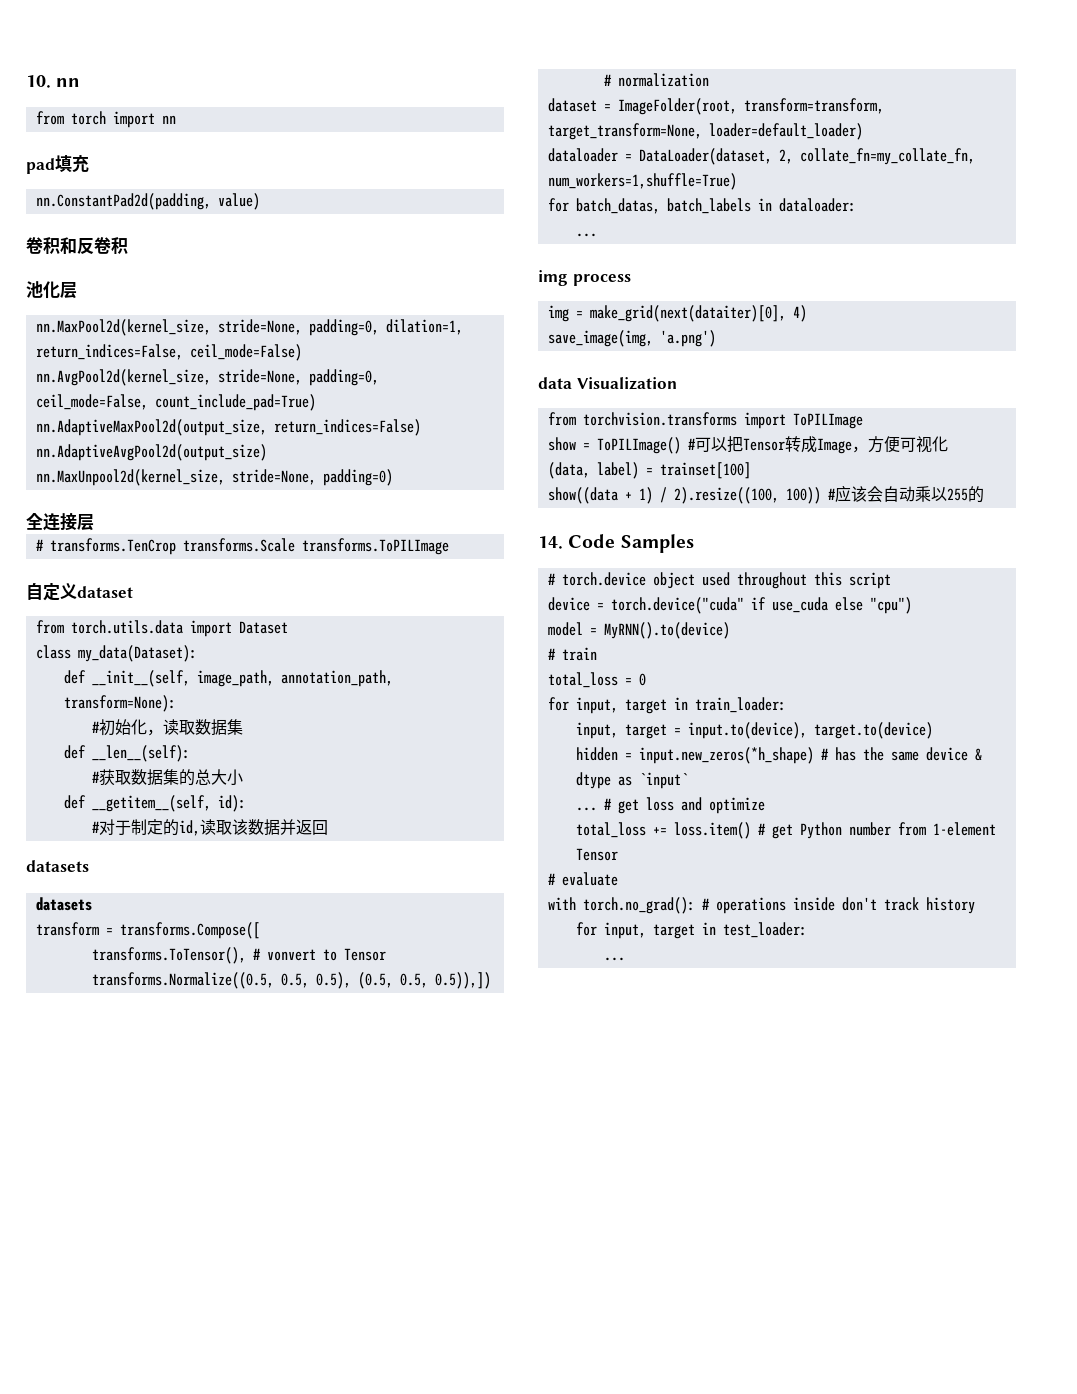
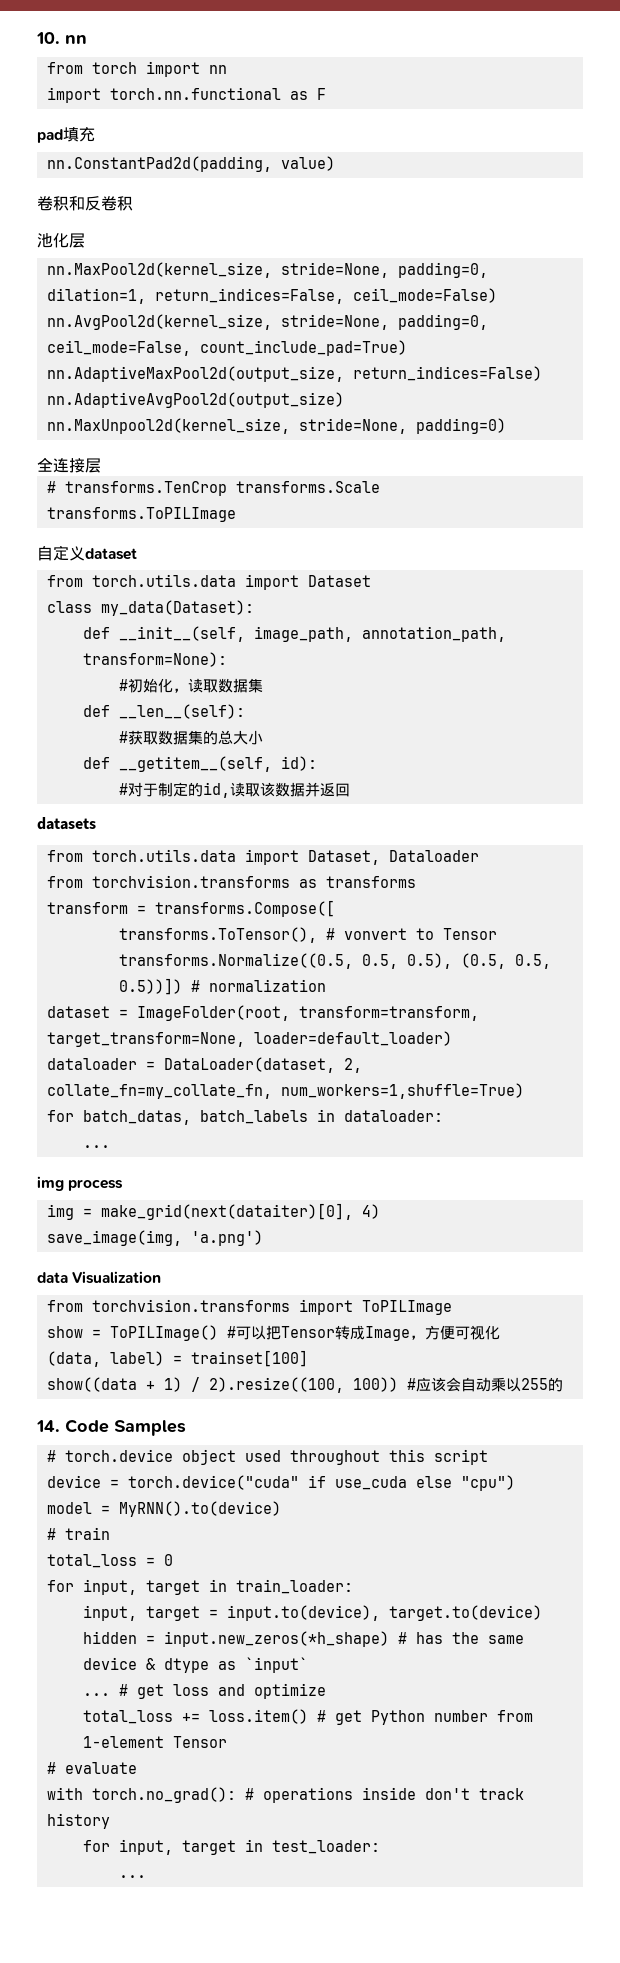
(177, 119) none -> [46,87,326,103] // import torch.nn.functional as F
[36,897,93,911] datasets -> [46,849,479,865] [46,875,416,888] from torch.utils.data import Dataset, Dataloader // from torchvision.transforms as transforms
[435,972,492,989] 0.5)),]) -> [118,978,182,995] 0.5))])

